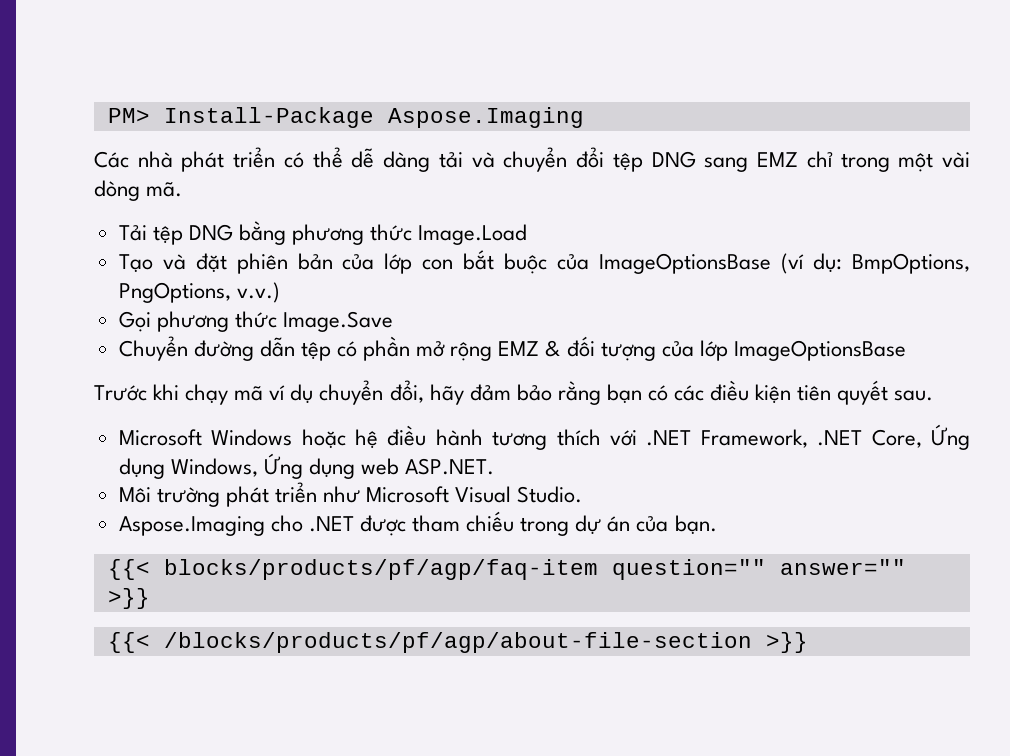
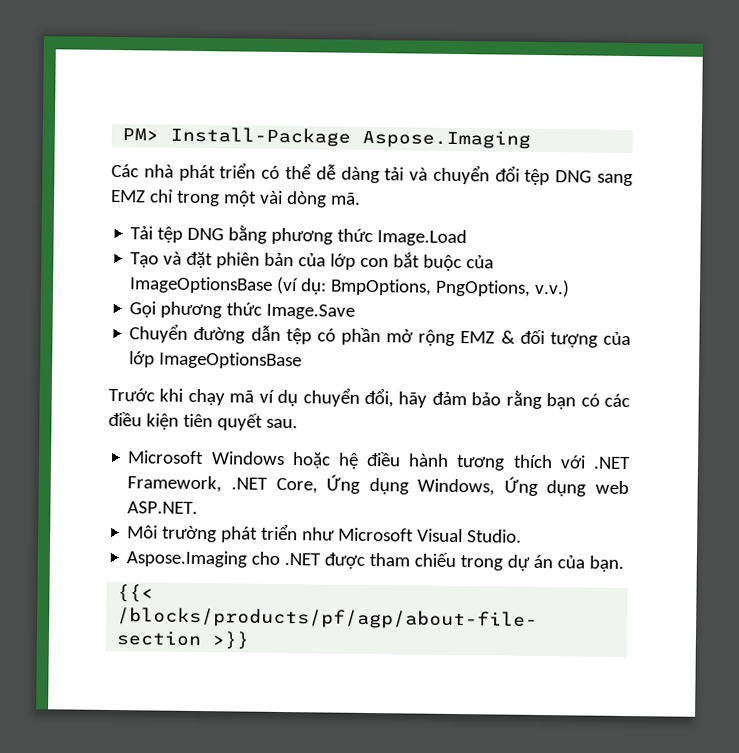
[107,559,906,580] [107,588,150,609] // {{< blocks/products/pf/agp/faq-item question="" answer="" >}} -> (625, 563) none

